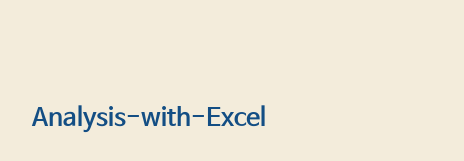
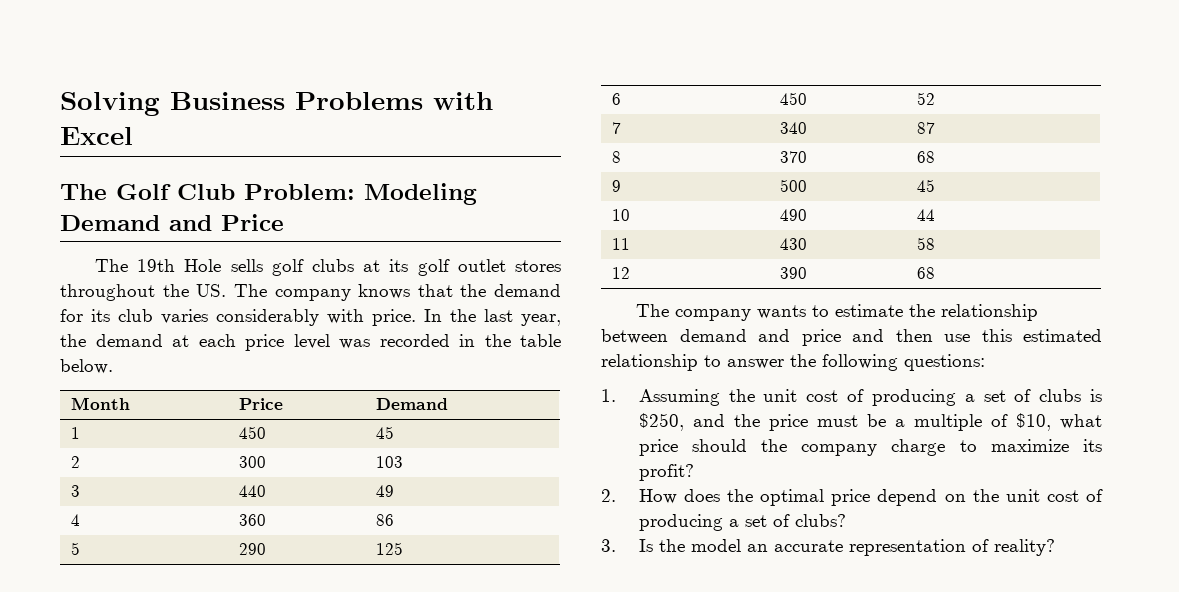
[31,105,266,133] Analysis-with-Excel -> [60,92,493,116] [60,127,133,145] [60,183,477,205] [60,214,284,231] [94,259,561,276] [60,284,561,301] [60,309,561,326] [60,334,561,351] [60,359,113,374] [71,397,131,410] [239,398,284,410] [376,398,449,410] [71,427,81,439] [239,426,267,439] [376,426,395,439] [71,456,81,468] [239,456,267,468] [376,456,404,468] [71,485,81,497] [239,485,267,497] [376,485,395,497] [71,514,81,526] [239,514,267,526] [376,514,395,526] [71,542,81,555] [239,543,267,555] [376,542,404,555] [612,93,622,105] [780,92,808,105] [917,92,936,105] [612,122,622,134] [780,122,808,134] [917,122,936,134] [612,151,622,163] [780,151,808,163] [917,151,936,163] [612,180,622,192] [780,179,808,192] [917,179,936,192] [612,209,631,221] [780,209,808,221] [917,209,936,221] [612,238,631,250] [780,238,808,250] [917,237,936,250] [612,267,631,279] [780,267,808,279] [917,267,936,279] [635,304,1038,321] [601,329,1102,346] [601,354,985,371] [601,389,1102,406] [638,413,1102,431] [638,439,1102,456] [638,464,694,481] [601,489,1103,506] [638,514,846,531] [601,539,1055,556] Solving Business Problems with Excel // The Golf Club Problem: Modeling Demand and Price // The 19th Hole sells golf clubs at its golf outlet stores throughout the US. The company knows that the demand for its club varies considerably with price. In the last year, the demand at each price level was recorded in the table below. // Month | Price | Demand // 1 | 450 | 45 // 2 | 300 | 103 // 3 | 440 | 49 // 4 | 360 | 86 // 5 | 290 | 125 // 6 | 450 | 52 // 7 | 340 | 87 // 8 | 370 | 68 // 9 | 500 | 45 // 10 | 490 | 44 // 11 | 430 | 58 // 12 | 390 | 68 // The company wants to estimate the relationship between demand and price and then use this estimated relationship to answer the following questions: // 1. Assuming the unit cost of producing a set of clubs is $250, and the price must be a multiple of $10, what price should the company charge to maximize its profit? // 2. How does the optimal price depend on the unit cost of producing a set of clubs? // 3. Is the model an accurate representation of reality?

